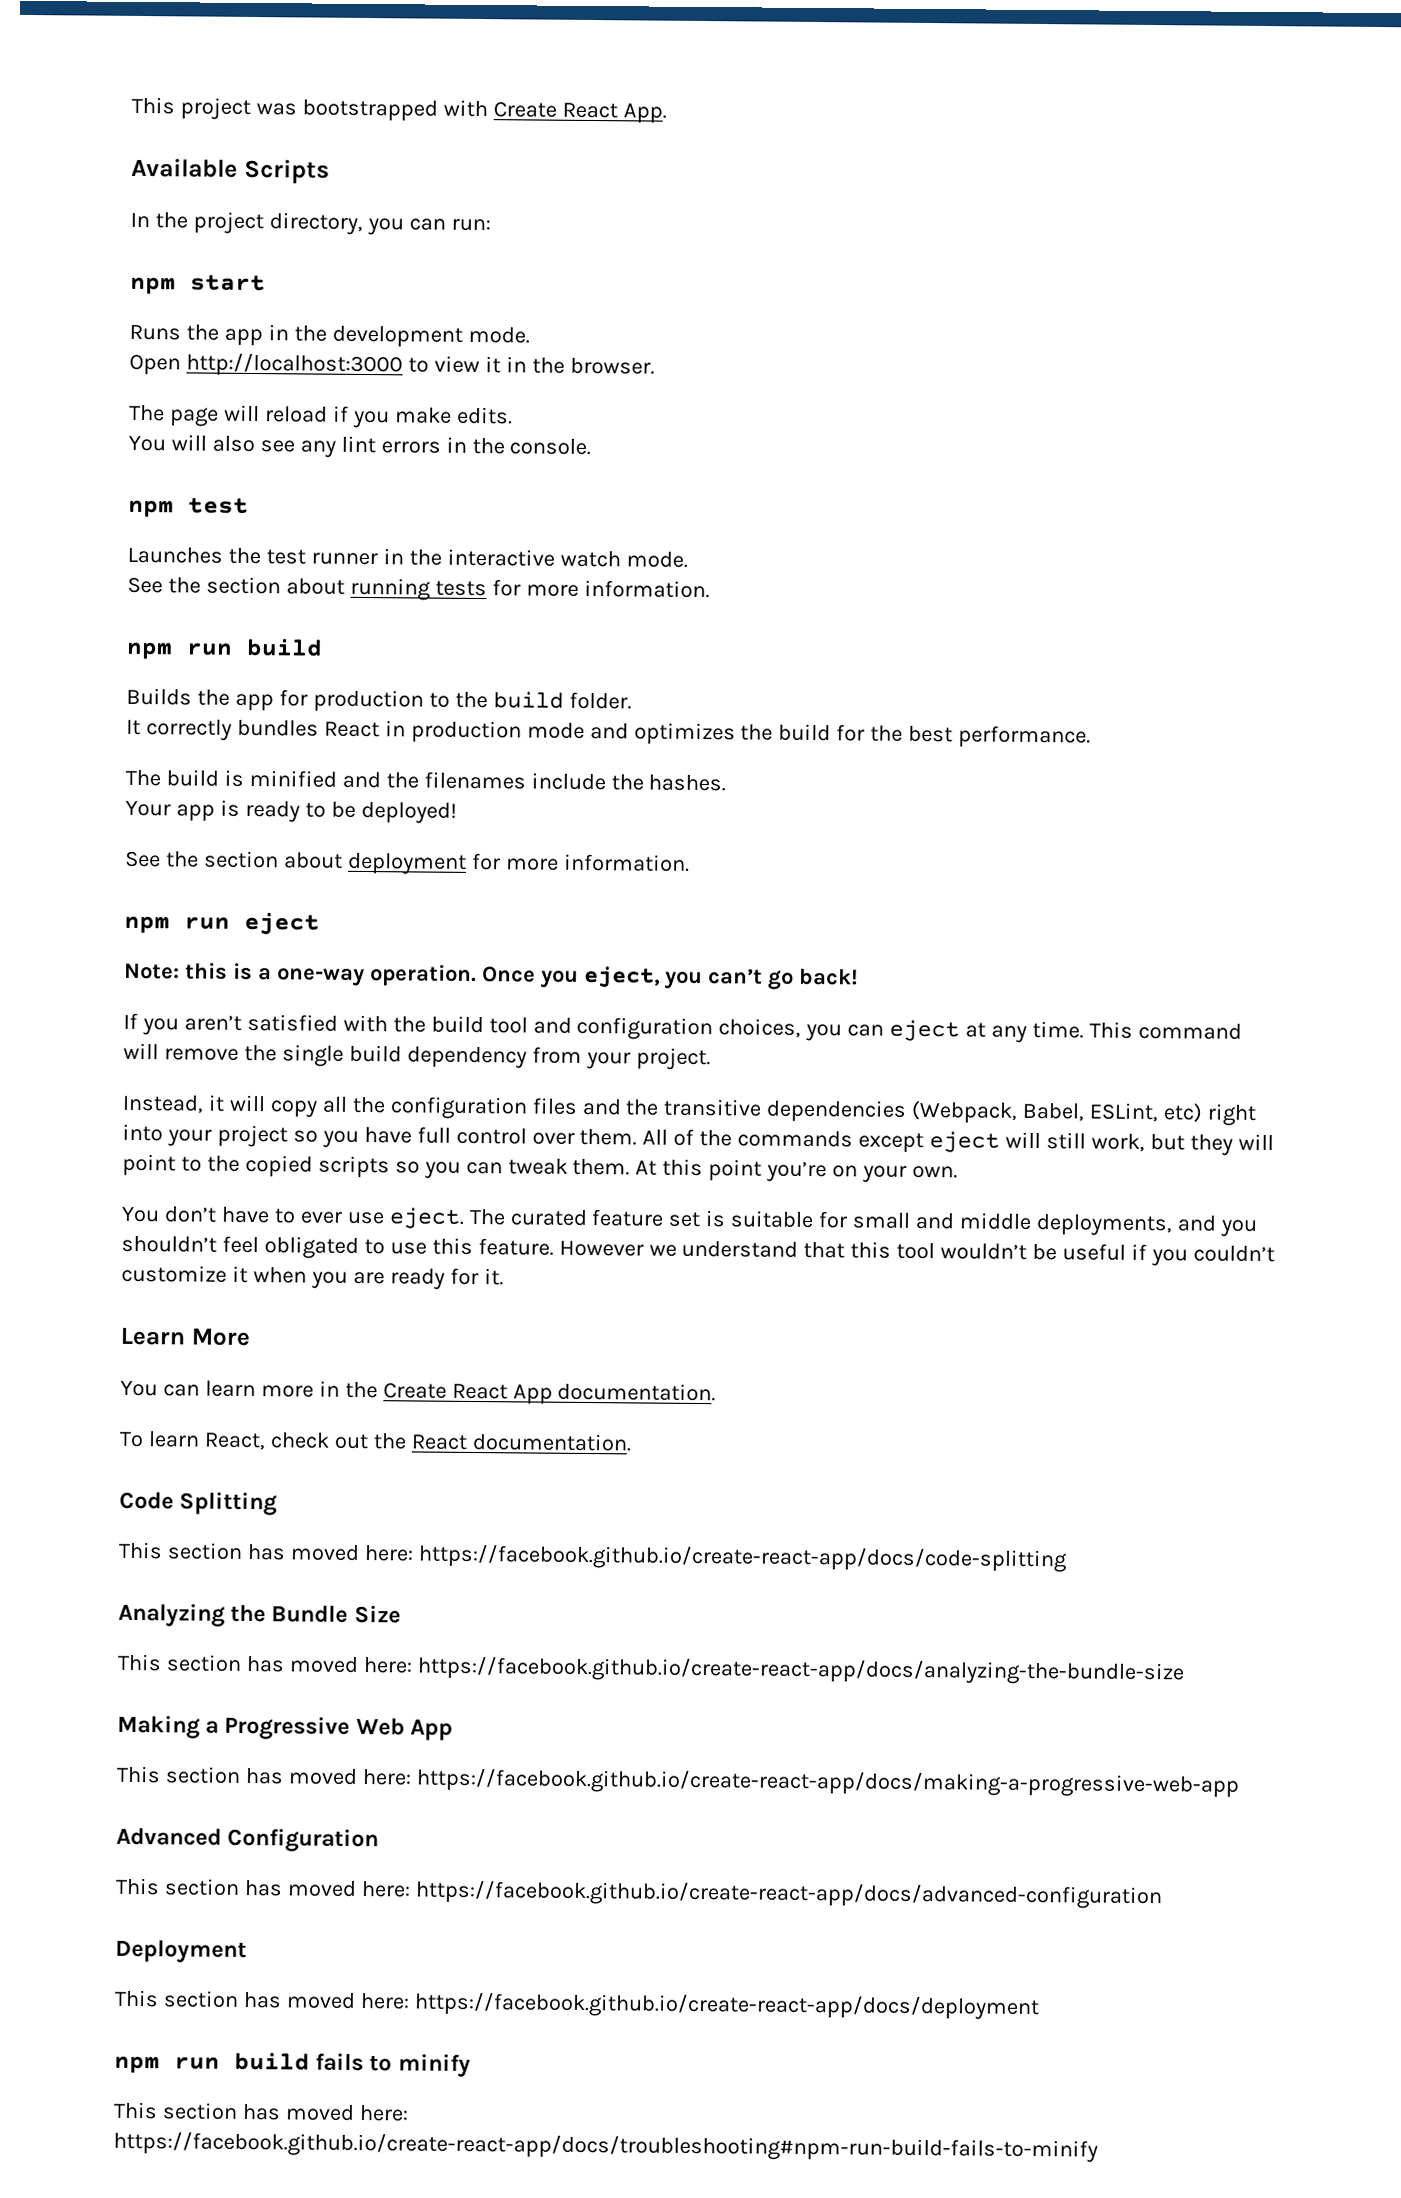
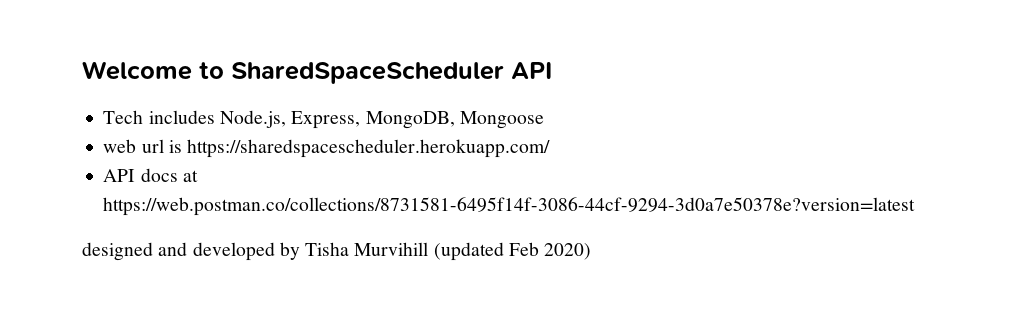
[131,96,667,124] [131,157,330,184] [130,211,491,236] [130,274,266,295] [129,324,530,348] [129,352,655,378] [129,404,513,429] [128,434,592,458] [128,497,249,518] [127,546,688,568] [127,576,710,601] [126,637,323,660] [126,687,632,713] [126,719,1092,749] [125,769,727,792] [125,799,457,824] [125,850,690,875] [124,911,320,935] [124,962,859,990] [123,1012,1242,1043] [123,1042,711,1071] [122,1094,1257,1126] [122,1123,1274,1156] [122,1153,959,1183] [121,1206,1257,1237] [121,1235,1275,1267] [121,1264,504,1290] [120,1327,250,1346] [120,1380,717,1405] [119,1431,632,1452] [119,1491,278,1516] [118,1541,1068,1573] [118,1602,401,1627] [117,1653,1185,1686] [117,1714,453,1741] [116,1765,1240,1798] [116,1827,380,1853] [115,1877,1163,1910] [115,1939,247,1963] [114,1989,1040,2021] [114,2051,471,2077] [113,2101,409,2122] [113,2130,1098,2163] This project was bootstrapped with Create React App. // Available Scripts // In the project directory, you can run: // npm start // Runs the app in the development mode. // Open http://localhost:3000 to view it in the browser. // The page will reload if you make edits. // You will also see any lint errors in the console. // npm test // Launches the test runner in the interactive watch mode. // See the section about running tests for more information. // npm run build // Builds the app for production to the build folder. // It correctly bundles React in production mode and optimizes the build for the best performance. // The build is minified and the filenames include the hashes. // Your app is ready to be deployed! // See the section about deployment for more information. // npm run eject // Note: this is a one-way operation. Once you eject, you can’t go back! // If you aren’t satisfied with the build tool and configuration choices, you can eject at any time. This command will remove the single build dependency from your project. // Instead, it will copy all the configuration files and the transitive dependencies (Webpack, Babel, ESLint, etc) right into your project so you have full control over them. All of the commands except eject will still work, but they will point to the copied scripts so you can tweak them. At this point you’re on your own. // You don’t have to ever use eject. The curated feature set is suitable for small and middle deployments, and you shouldn’t feel obligated to use this feature. However we understand that this tool wouldn’t be useful if you couldn’t customize it when you are ready for it. // Learn More // You can learn more in the Create React App documentation. // To learn React, check out the React documentation. // Code Splitting // This section has moved here: https://facebook.github.io/create-react-app/docs/code-splitting // Analyzing the Bundle Size // This section has moved here: https://facebook.github.io/create-react-app/docs/analyzing-the-bundle-size // Making a Progressive Web App // This section has moved here: https://facebook.github.io/create-react-app/docs/making-a-progressive-web-app // Advanced Configuration // This section has moved here: https://facebook.github.io/create-react-app/docs/advanced-configuration // Deployment // This section has moved here: https://facebook.github.io/create-react-app/docs/deployment // npm run build fails to minify // This section has moved here: https://facebook.github.io/create-react-app/docs/troubleshooting#npm-run-build-fails-to-minify -> [82,61,552,84] [103,110,544,129] [103,139,551,158] [103,168,198,182] [103,197,916,216] [82,242,592,261] Welcome to SharedSpaceScheduler API // Tech includes Node.js, Express, MongoDB, Mongoose // web url is https://sharedspacescheduler.herokuapp.com/ // API docs at https://web.postman.co/collections/8731581-6495f14f-3086-44cf-9294-3d0a7e50378e?version=latest // designed and developed by Tisha Murvihill (updated Feb 2020)

